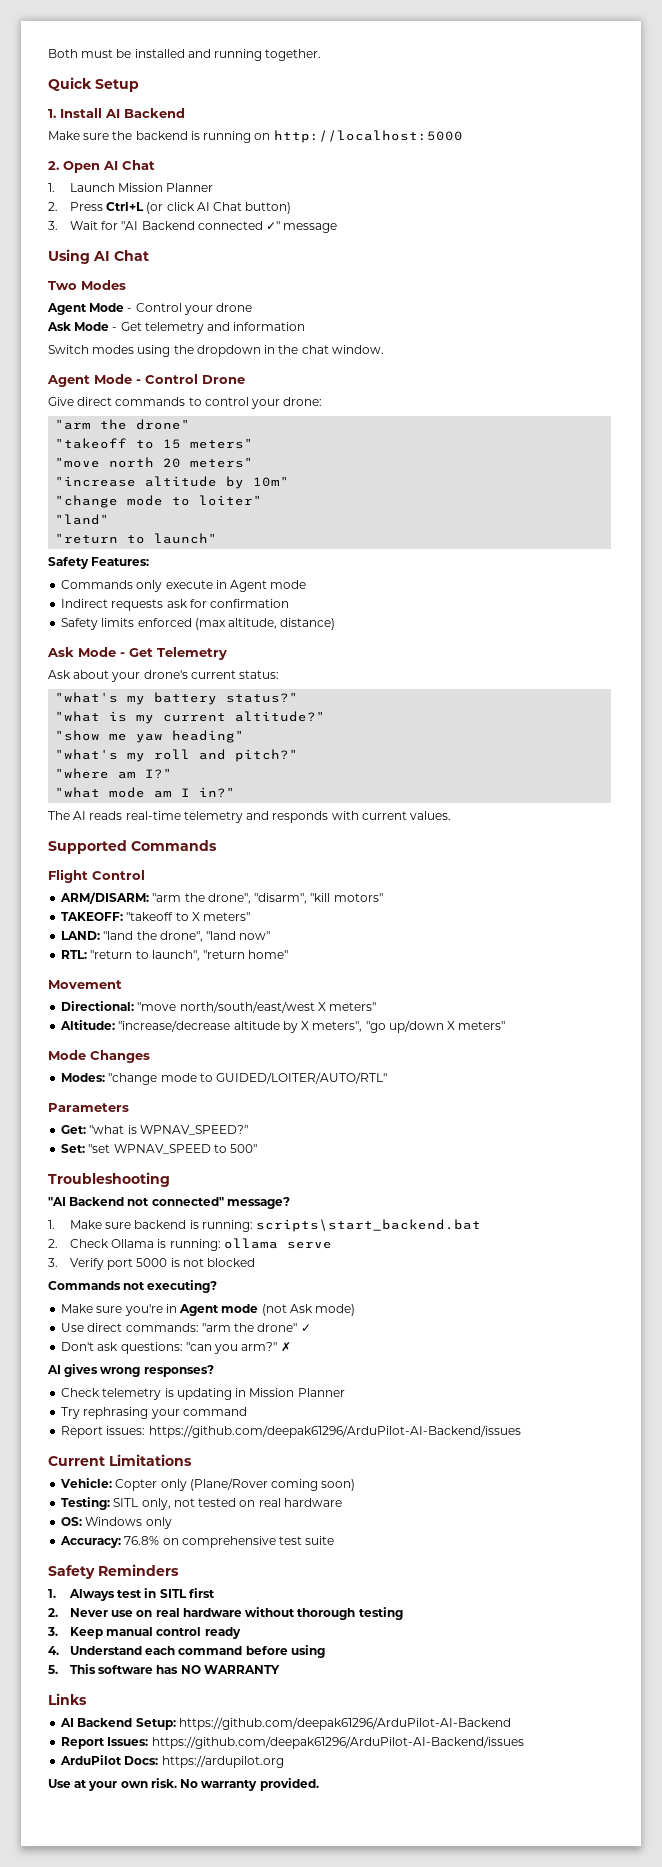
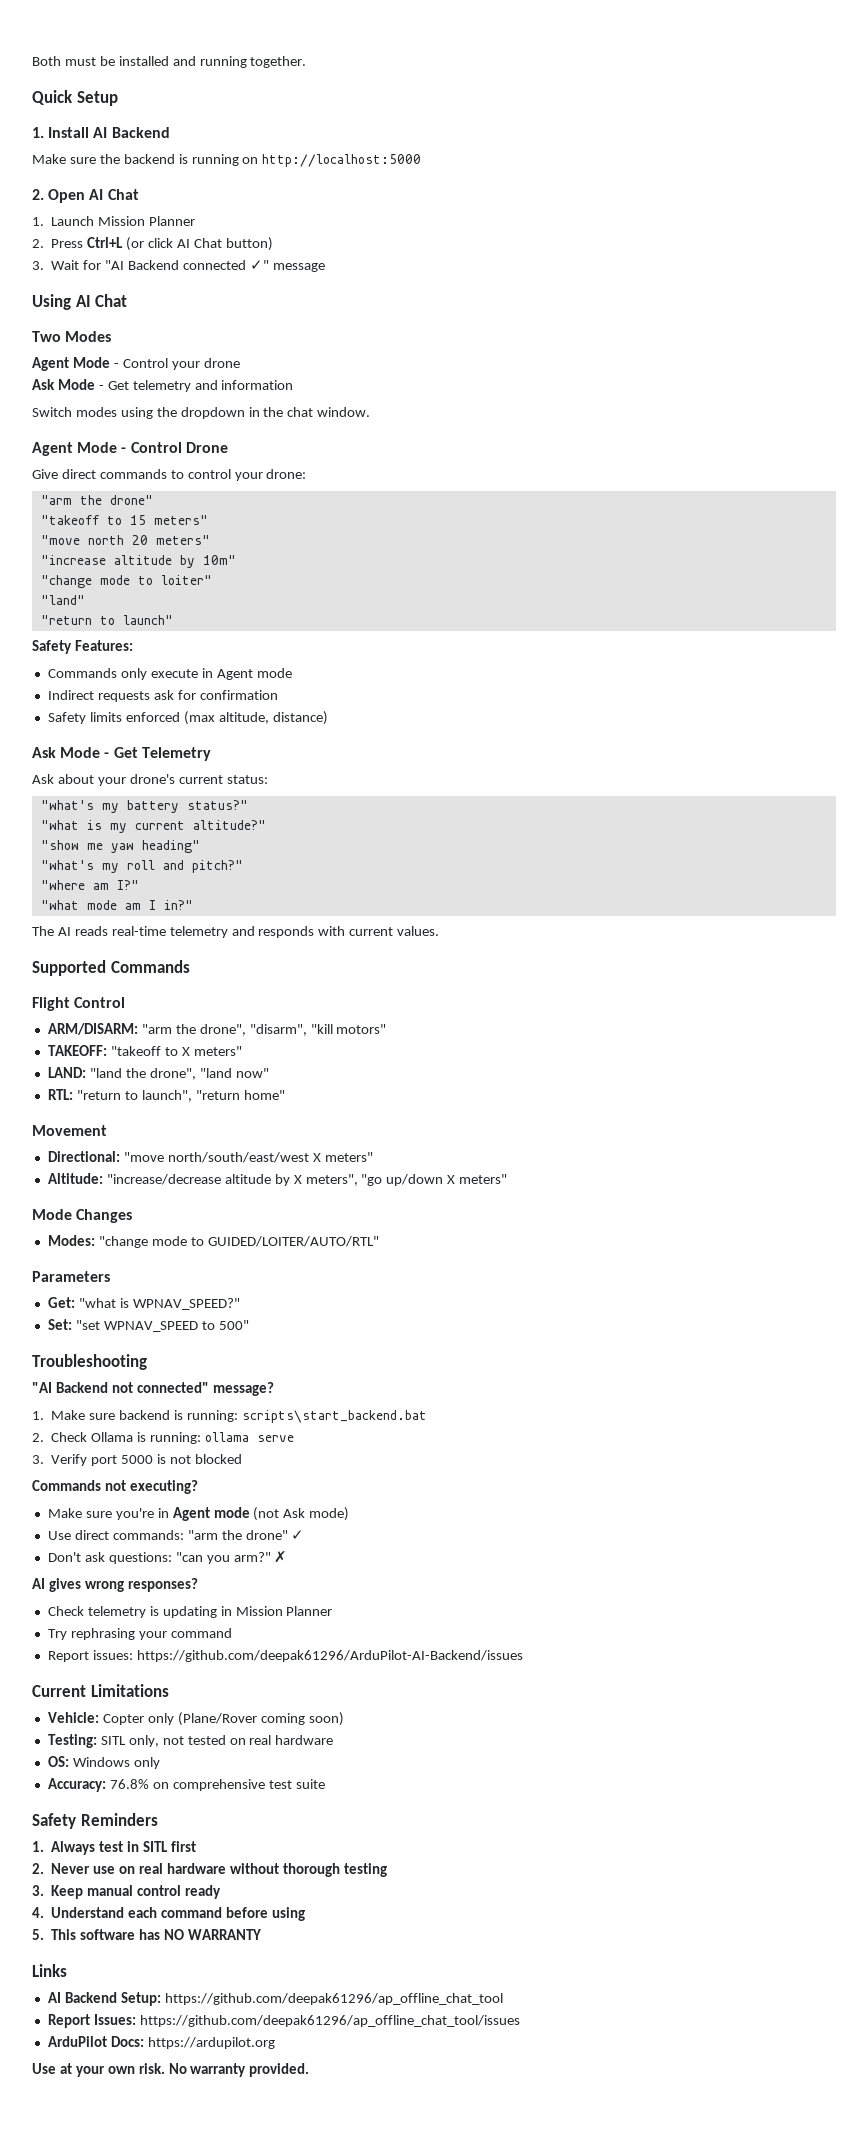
[178,1717,511,1730] https://github.com/deepak61296/ArduPilot-AI-Backend -> [164,1993,503,2005] https://github.com/deepak61296/ap_offline_chat_tool
[151,1736,524,1749] https://github.com/deepak61296/ArduPilot-AI-Backend/issues -> [139,2015,520,2027] https://github.com/deepak61296/ap_offline_chat_tool/issues

